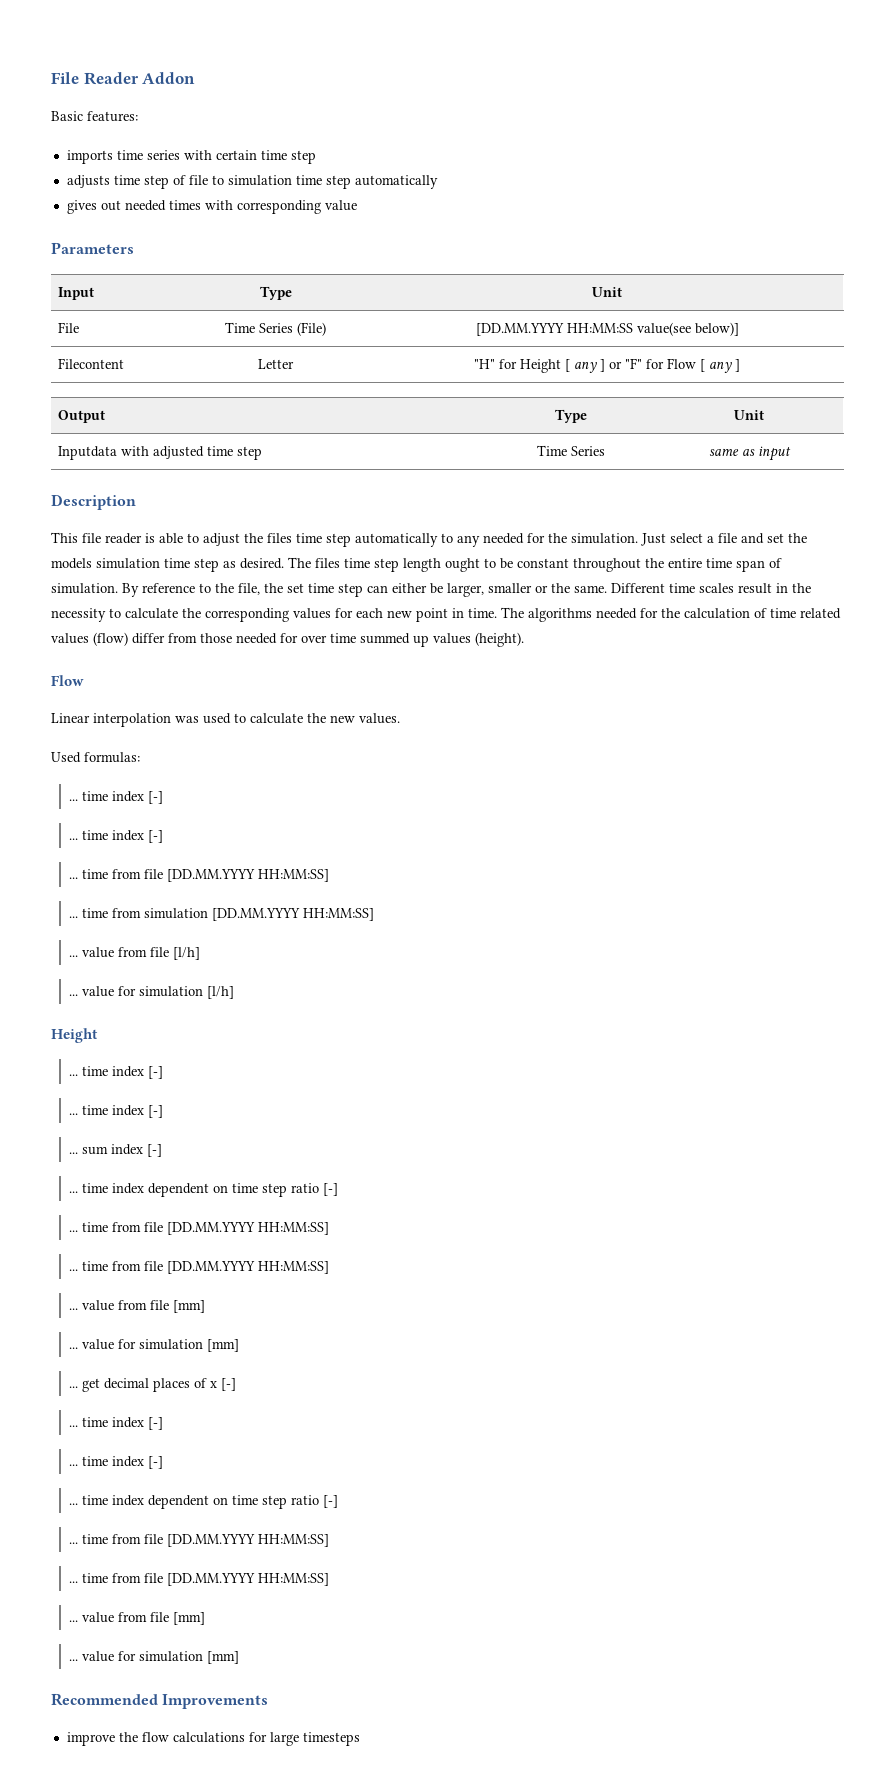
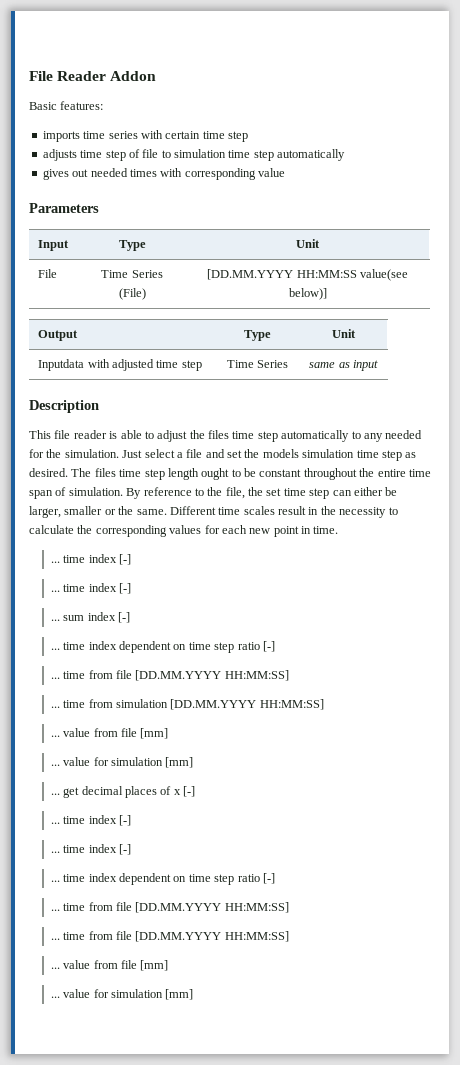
[57,358,124,369] [258,359,294,369] [473,358,740,373] // Filecontent | Letter | "H" for Height [ any ] or "F" for Flow [ any ] -> (327, 294) none
[501,607,841,622] [51,632,524,647] [51,675,84,686] [51,713,400,727] [51,752,140,763] [69,791,164,804] [69,830,164,843] [69,869,330,882] [69,908,375,921] [69,947,201,960] [69,986,235,999] [51,1028,98,1043] The algorithms needed for the calculation of time related values (flow) differ from those needed for over time summed up values (height). // Flow // Linear interpolation was used to calculate the new values. // Used formulas: // ... time index [-] // ... time index [-] // ... time from file [DD.MM.YYYY HH:MM:SS] // ... time from simulation [DD.MM.YYYY HH:MM:SS] // ... value from file [l/h] // ... value for simulation [l/h] // Height -> (339, 530) none
[144,1261,164,1271] file -> [116,699,169,708] simulation
[51,1693,269,1709] [66,1732,360,1746] // Recommended Improvements // improve the flow calculations for large timesteps -> (194, 994) none

